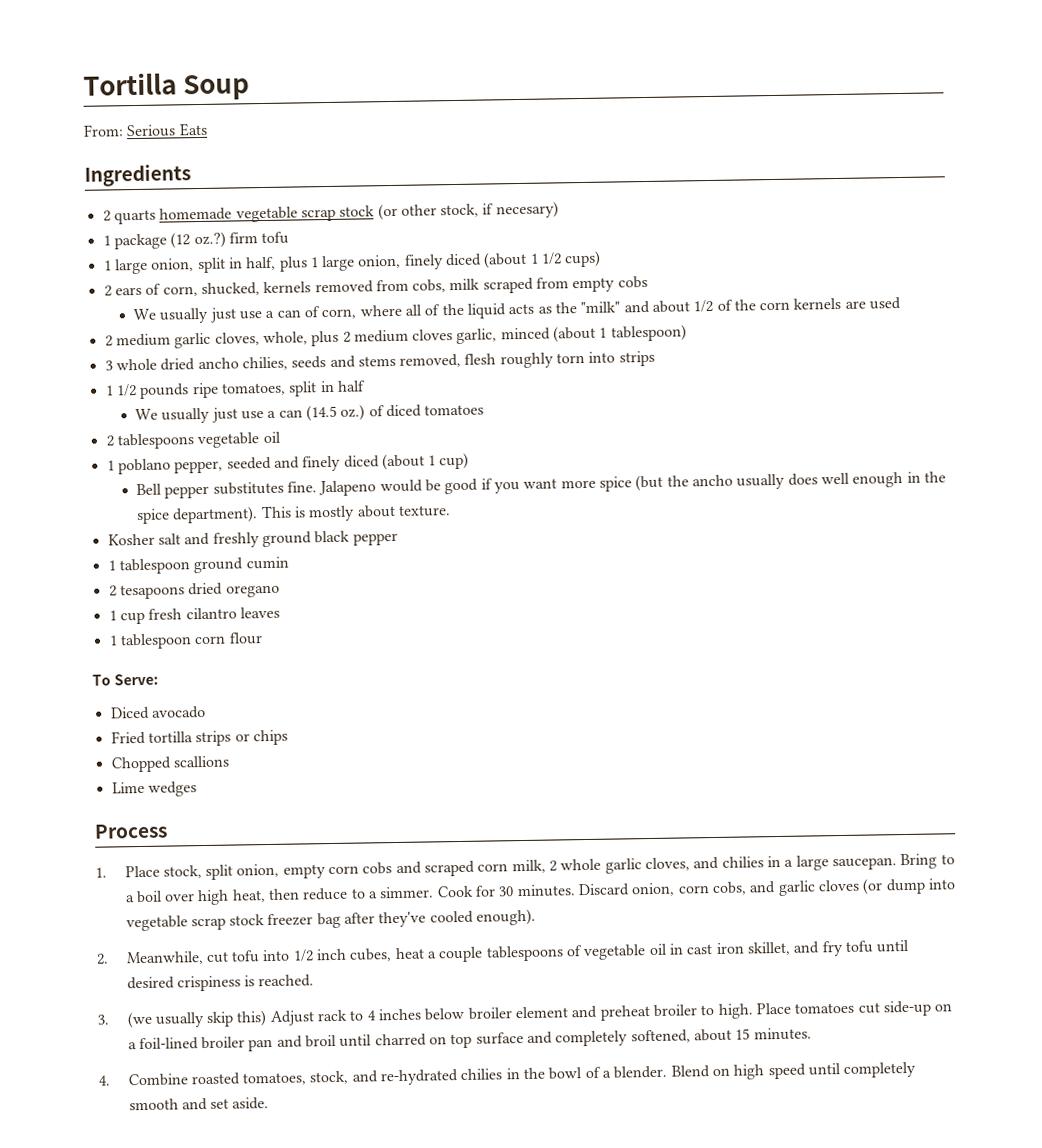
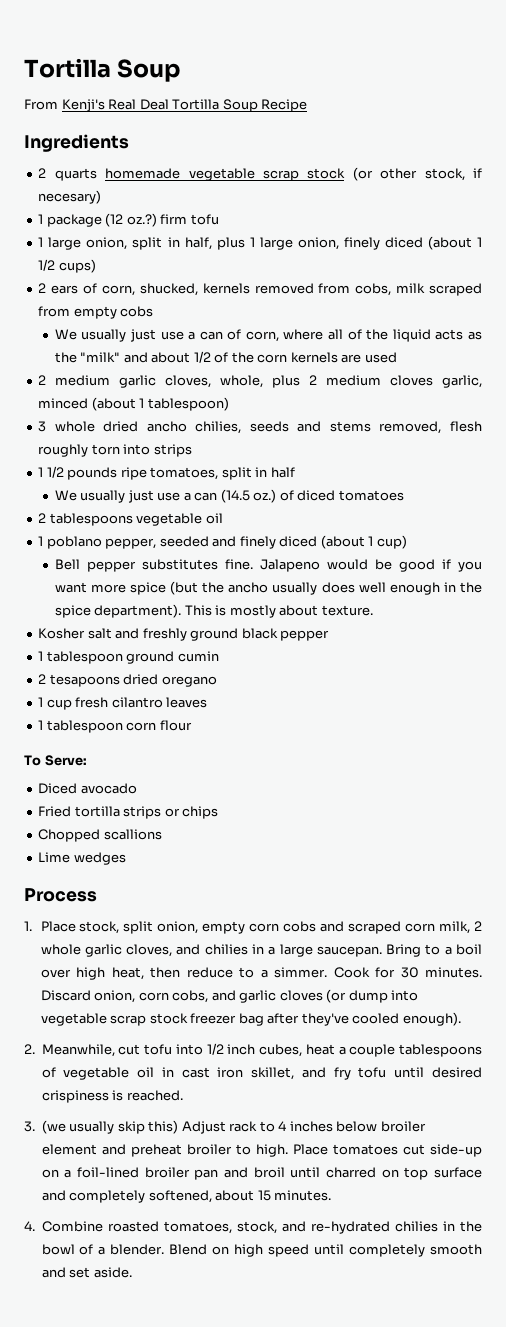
[83,122,208,138] From: Serious Eats -> [24,99,308,112] From Kenji's Real Deal Tortilla Soup Recipe

